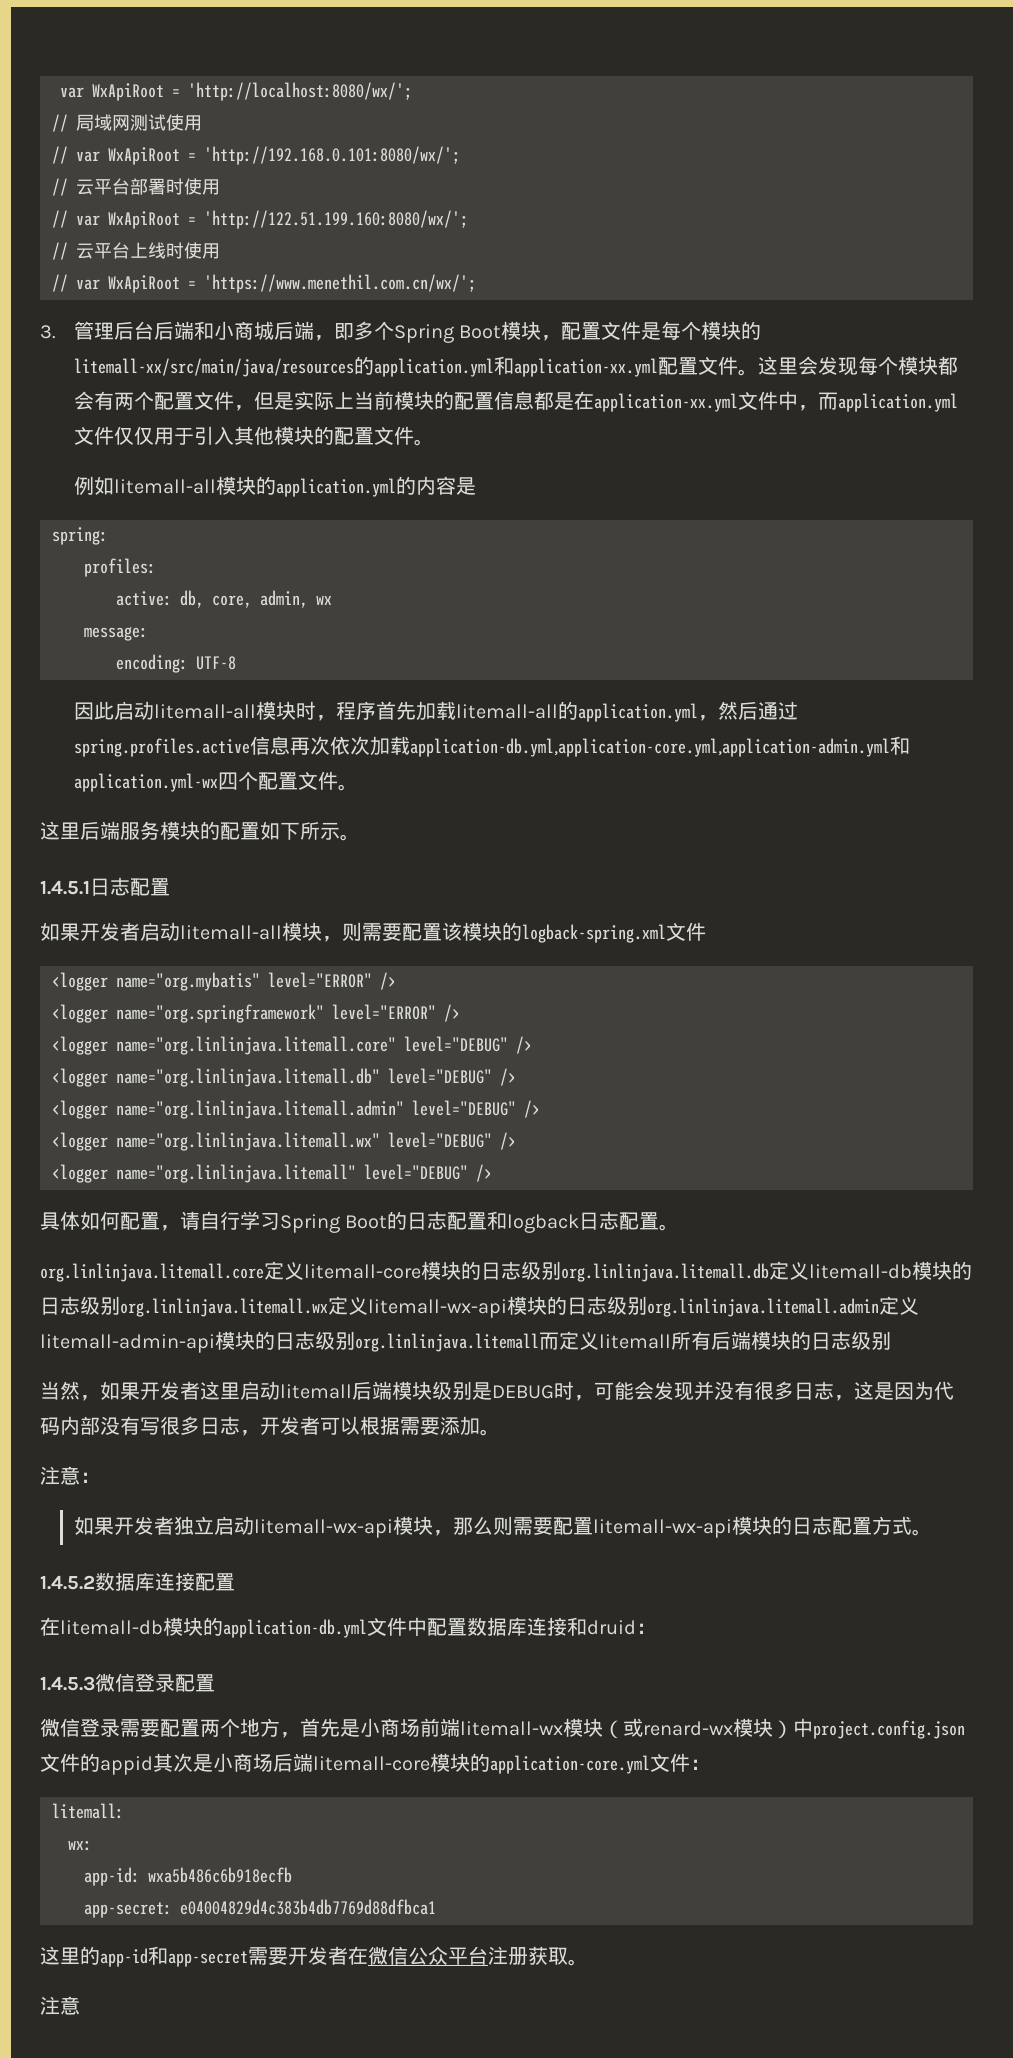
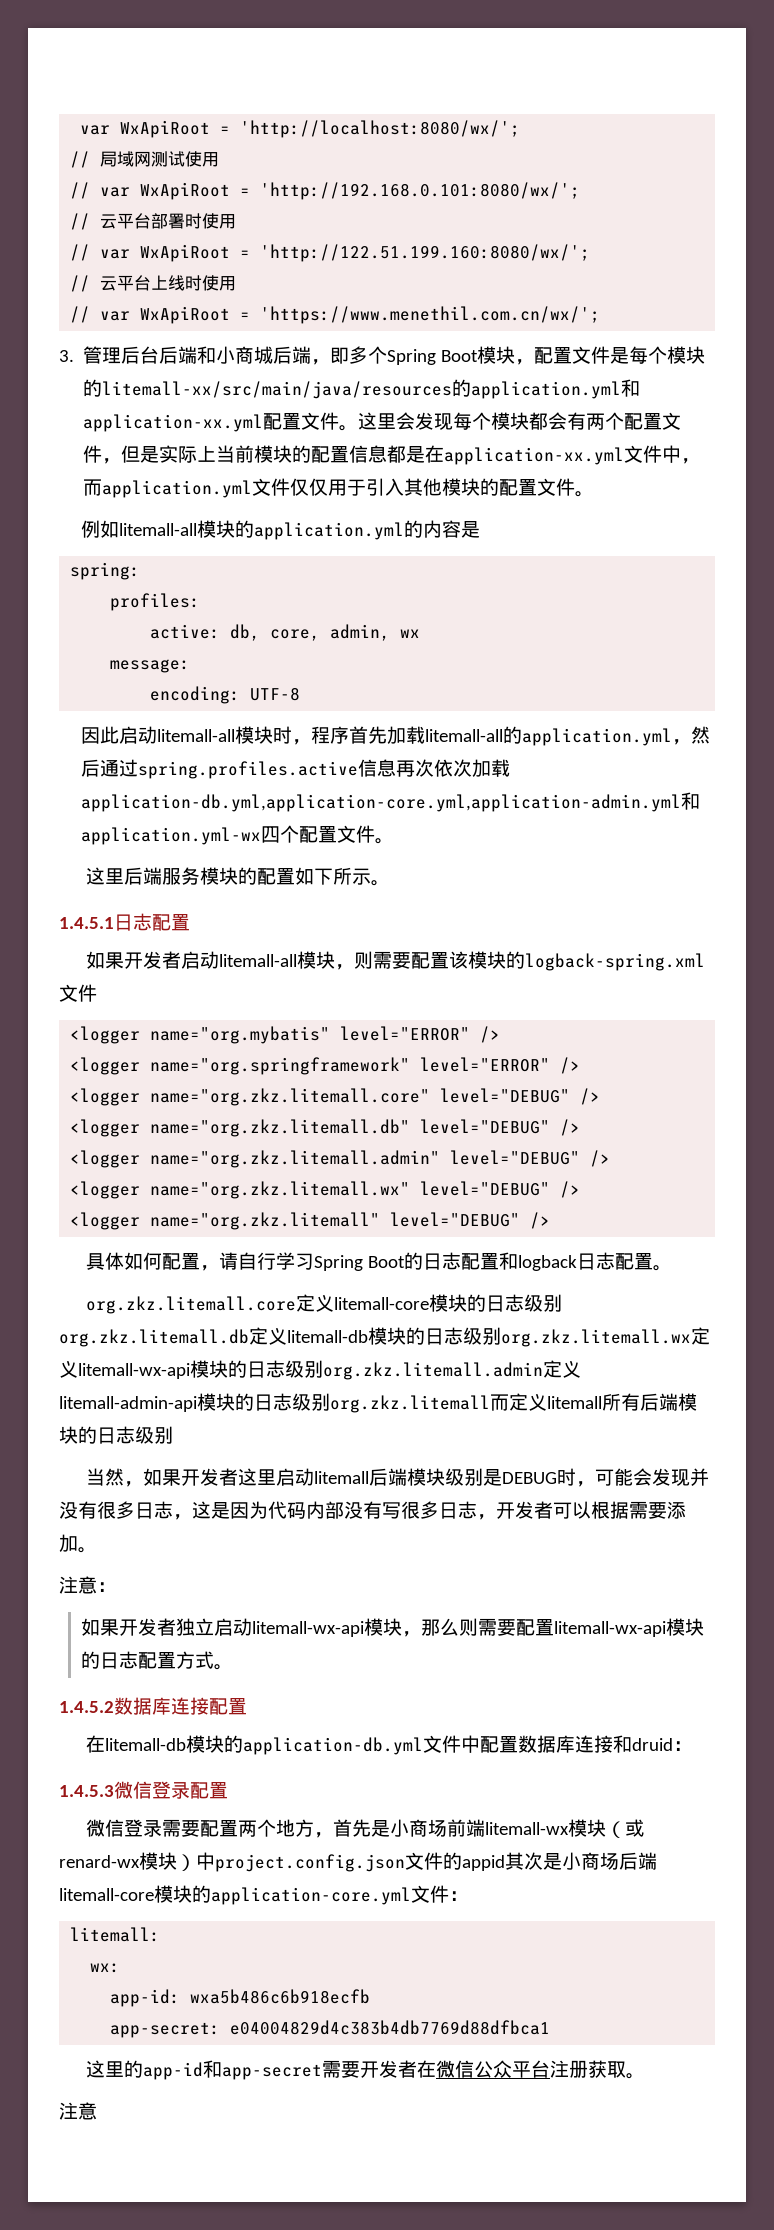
[116,1036,532,1055] [52,1068,516,1087] [52,1100,540,1119] [52,1132,516,1151] [52,1164,356,1183] name="org.linlinjava.litemall.core" level="DEBUG" /> // <logger name="org.linlinjava.litemall.db" level="DEBUG" /> // <logger name="org.linlinjava.litemall.admin" level="DEBUG" /> // <logger name="org.linlinjava.litemall.wx" level="DEBUG" /> // <logger name="org.linlinjava.litemall" -> [150,1088,601,1106] [70,1119,581,1137] [70,1150,611,1168] [70,1181,581,1199] [70,1212,381,1230] name="org.zkz.litemall.core" level="DEBUG" /> // <logger name="org.zkz.litemall.db" level="DEBUG" /> // <logger name="org.zkz.litemall.admin" level="DEBUG" /> // <logger name="org.zkz.litemall.wx" level="DEBUG" /> // <logger name="org.zkz.litemall"
[40,1263,264,1282] org.linlinjava.litemall.core -> [85,1296,296,1314] org.zkz.litemall.core
[561,1263,769,1282] org.linlinjava.litemall.db -> [59,1329,249,1347] org.zkz.litemall.db
[120,1298,328,1317] org.linlinjava.litemall.wx -> [501,1329,691,1347] org.zkz.litemall.wx
[647,1298,879,1317] org.linlinjava.litemall.admin -> [323,1362,543,1380] org.zkz.litemall.admin
[355,1333,539,1352] org.linlinjava.litemall -> [330,1395,490,1413] org.zkz.litemall

